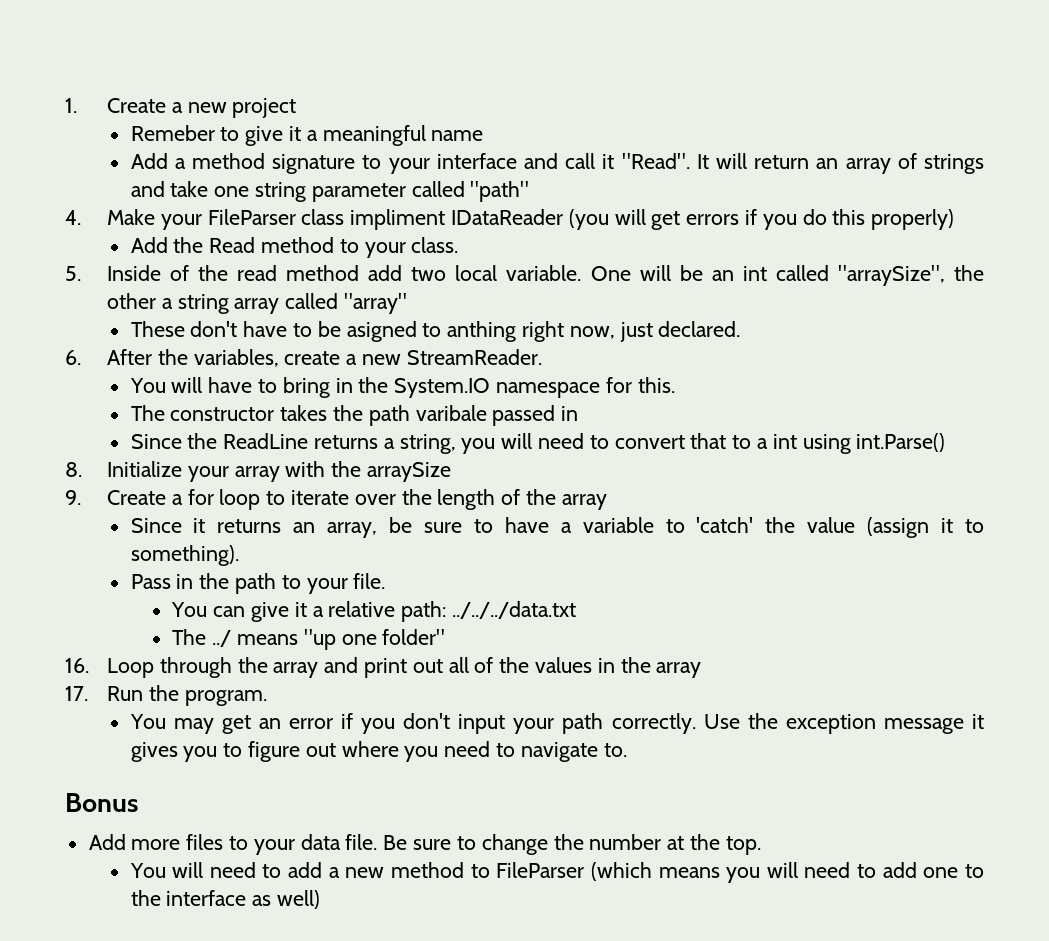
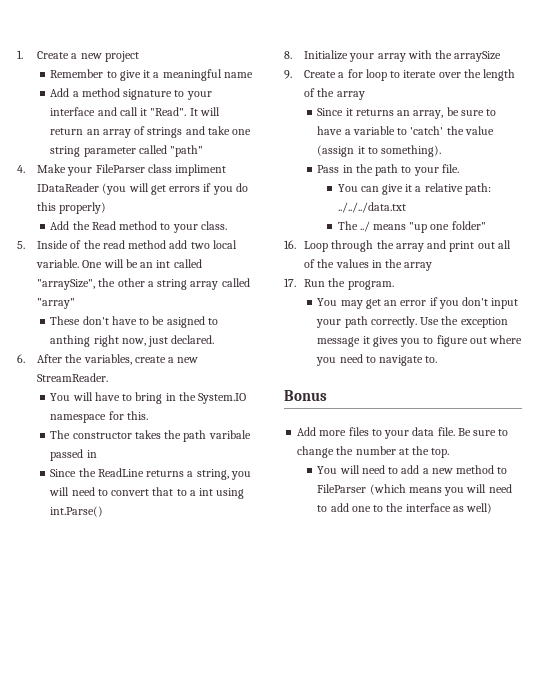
[130,125,215,141] Remeber -> [50,69,104,78] Remember

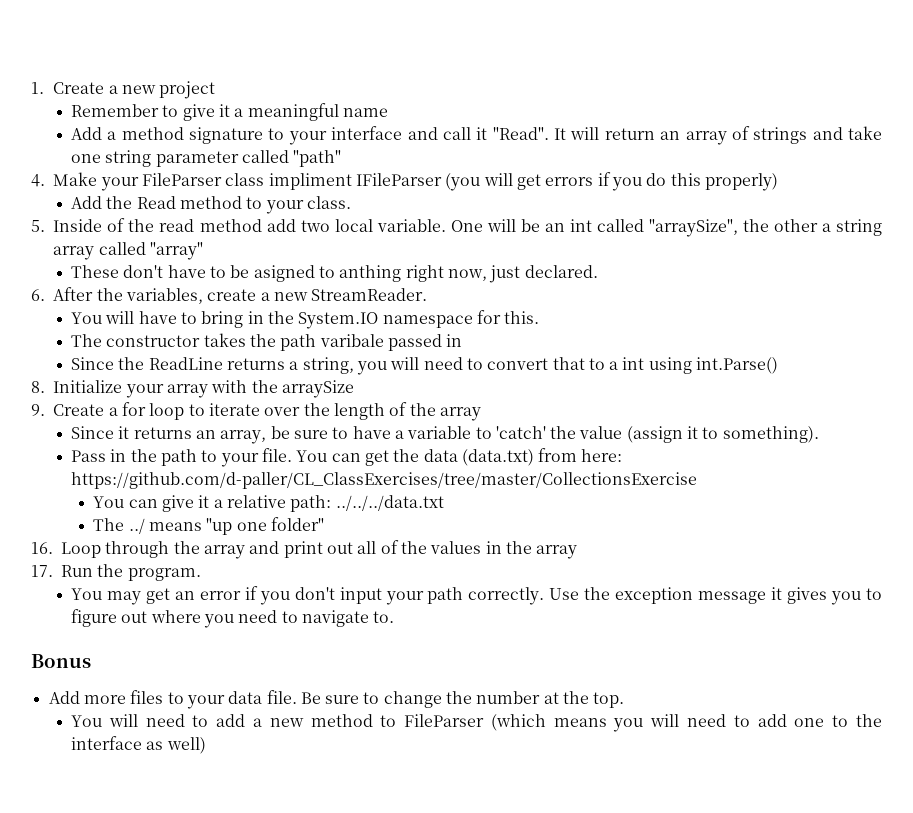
[37,183,100,192] IDataReader -> [355,173,442,186] IFileParser
(459, 168) none -> [296,448,623,466] [70,472,697,489] You can get the data (data.txt) from here: https://github.com/d-paller/CL_ClassExercises/tree/master/CollectionsExercise

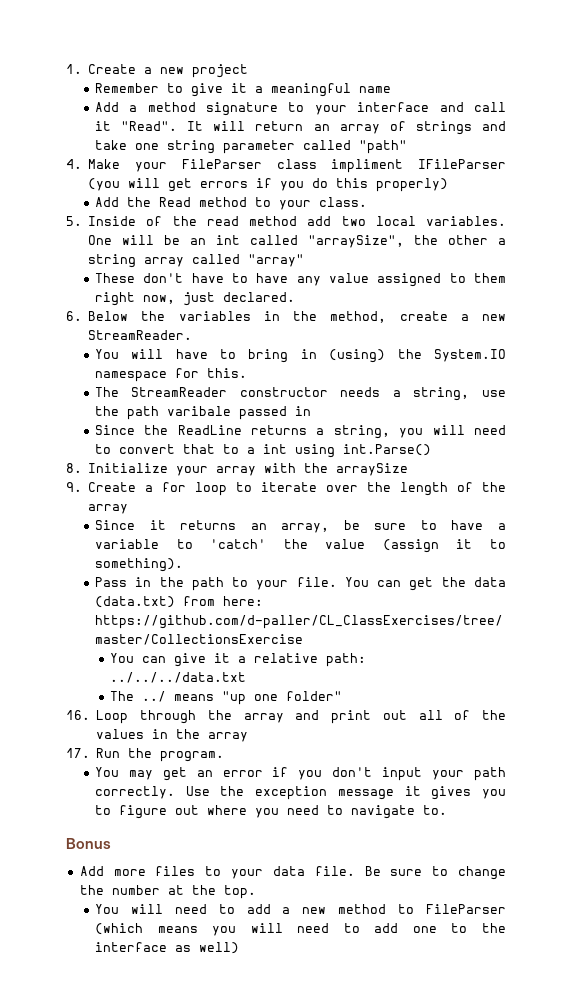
[376,219,446,232] variable. -> [426,216,506,226] variables.
[230,265,402,282] be asigned to anthing -> [256,273,506,287] have any value assigned to them
[53,287,204,304] After the variables, -> [88,311,387,323] Below the variables in the method,
(264, 317) none -> [329,349,386,363] (using)
[106,333,246,347] constructor takes -> [131,387,507,401] StreamReader constructor needs a string, use

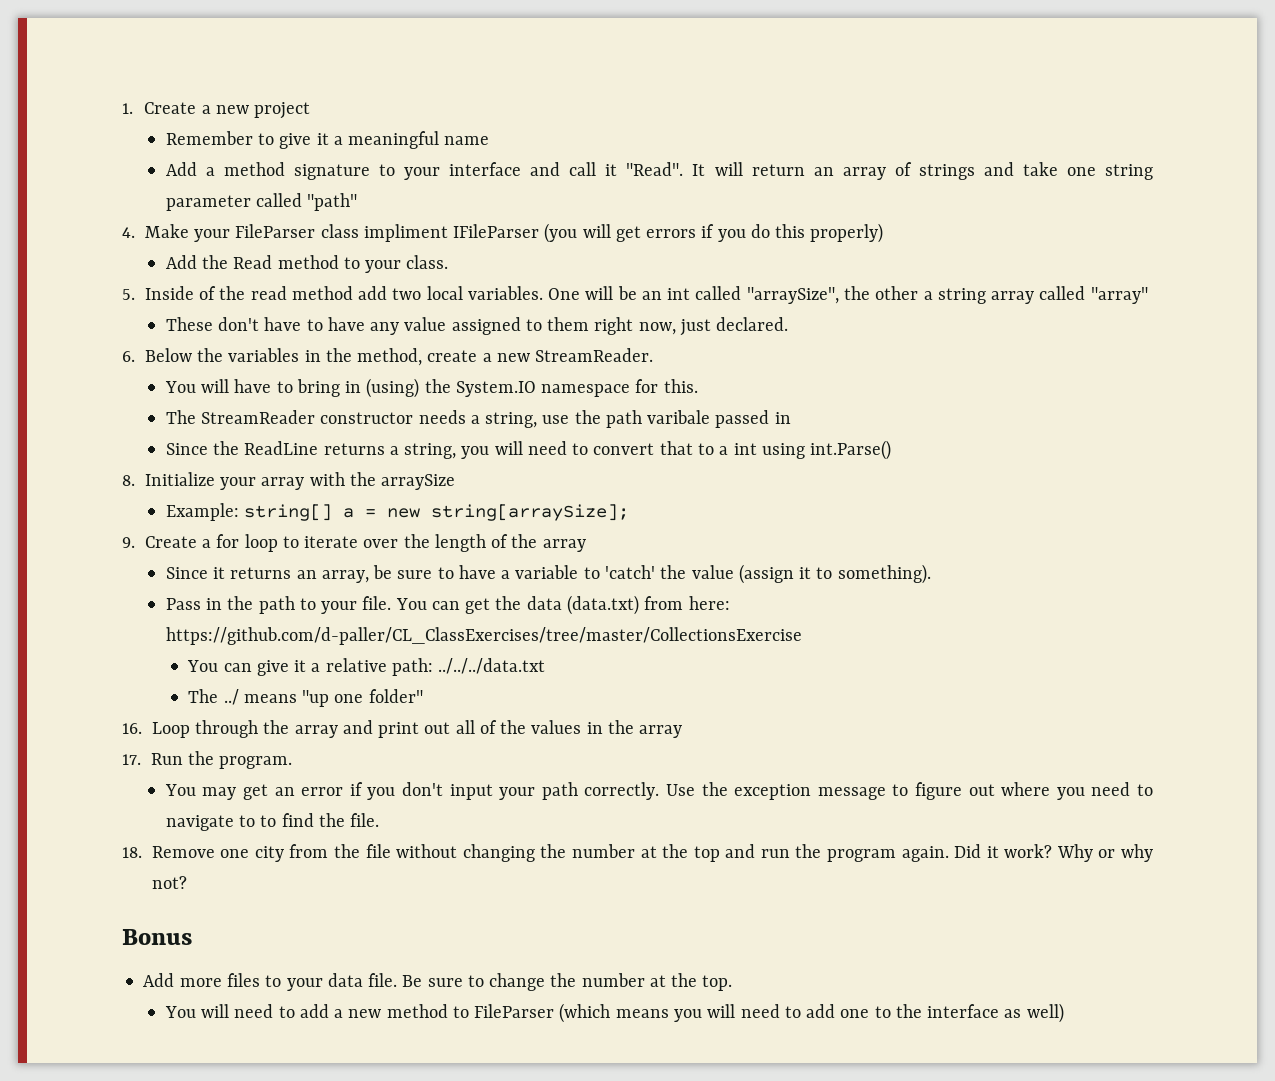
(409, 469) none -> [165,503,630,521] // Example: string[] a = new string[arraySize];
[404,786,506,800] it gives you -> (886, 793) none
[422,805,447,815] to. -> [239,813,380,827] [122,844,1154,862] [151,876,187,889] to to find the file. // 18. Remove one city from the file without changing the number at the top and run the program again. Did it work? Why or why not?

